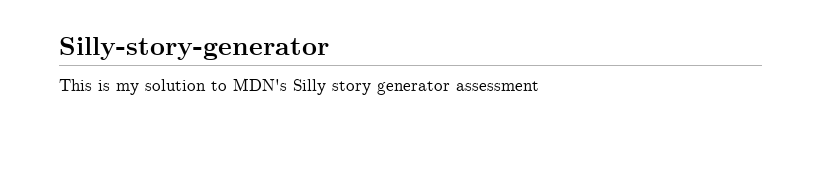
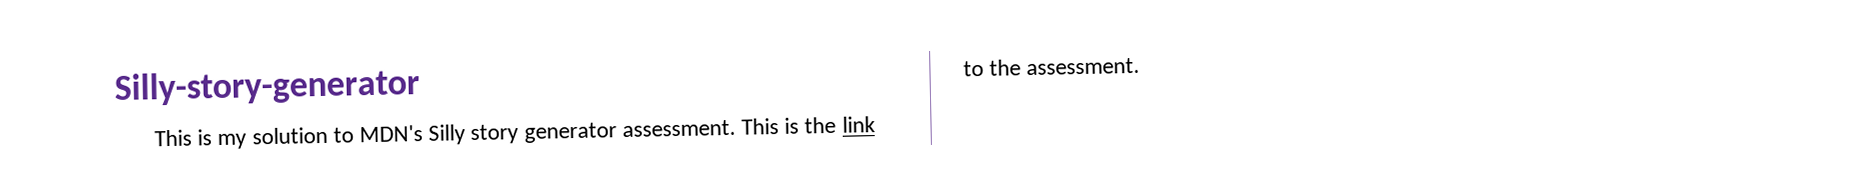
[456,81,539,91] assessment -> [621,116,876,138] [963,57,1141,77] assessment. This is the link to the assessment.

